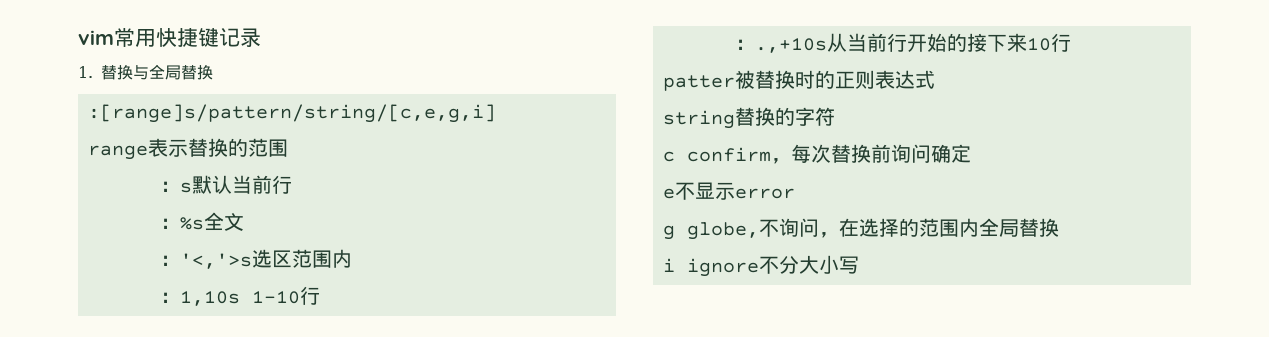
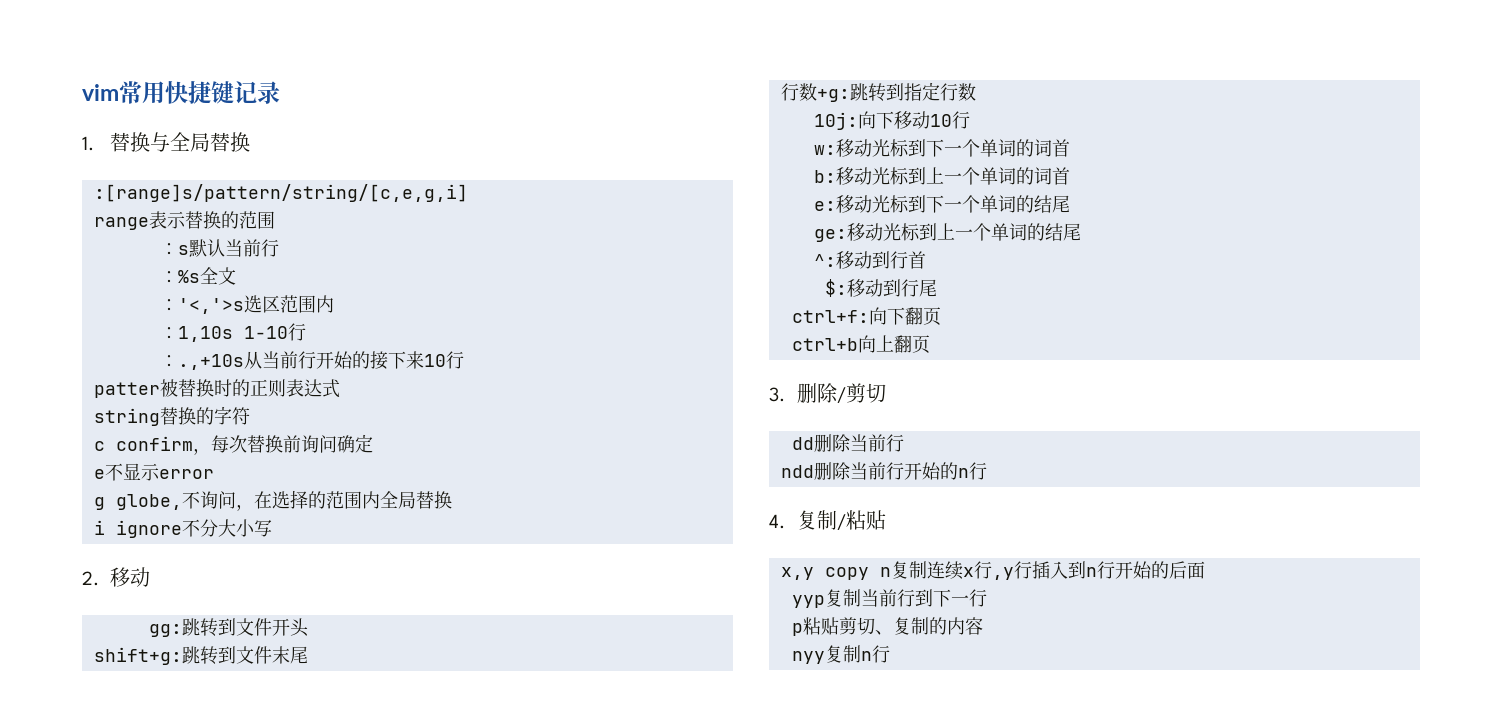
(859, 265) none -> [82,567,150,587] [149,618,309,637] [94,646,308,665] [781,82,976,102] [814,111,970,130] [814,139,1070,157] [814,167,1070,185] [814,195,1070,213] [814,223,1081,242] [814,251,926,269] [825,279,937,297] [792,307,941,326] [792,335,930,354] [769,383,886,403] [792,434,904,452] [781,462,987,480] [769,510,886,530] [781,561,1205,580] [792,589,987,608] [792,617,983,636] [792,645,890,664] // 2.移动 // gg:跳转到文件开头 // shift+g:跳转到文件末尾 // 行数+g:跳转到指定行数 // 10j:向下移动10行 // w:移动光标到下一个单词的词首 // b:移动光标到上一个单词的词首 // e:移动光标到下一个单词的结尾 // ge:移动光标到上一个单词的结尾 // ^:移动到行首 // $:移动到行尾 // ctrl+f:向下翻页 // ctrl+b向上翻页 // 3.删除/剪切 // dd删除当前行 // ndd删除当前行开始的n行 // 4.复制/粘贴 // x,y copy n复制连续x行,y行插入到n行开始的后面 // yyp复制当前行到下一行 // p粘贴剪切、复制的内容 // nyy复制n行

